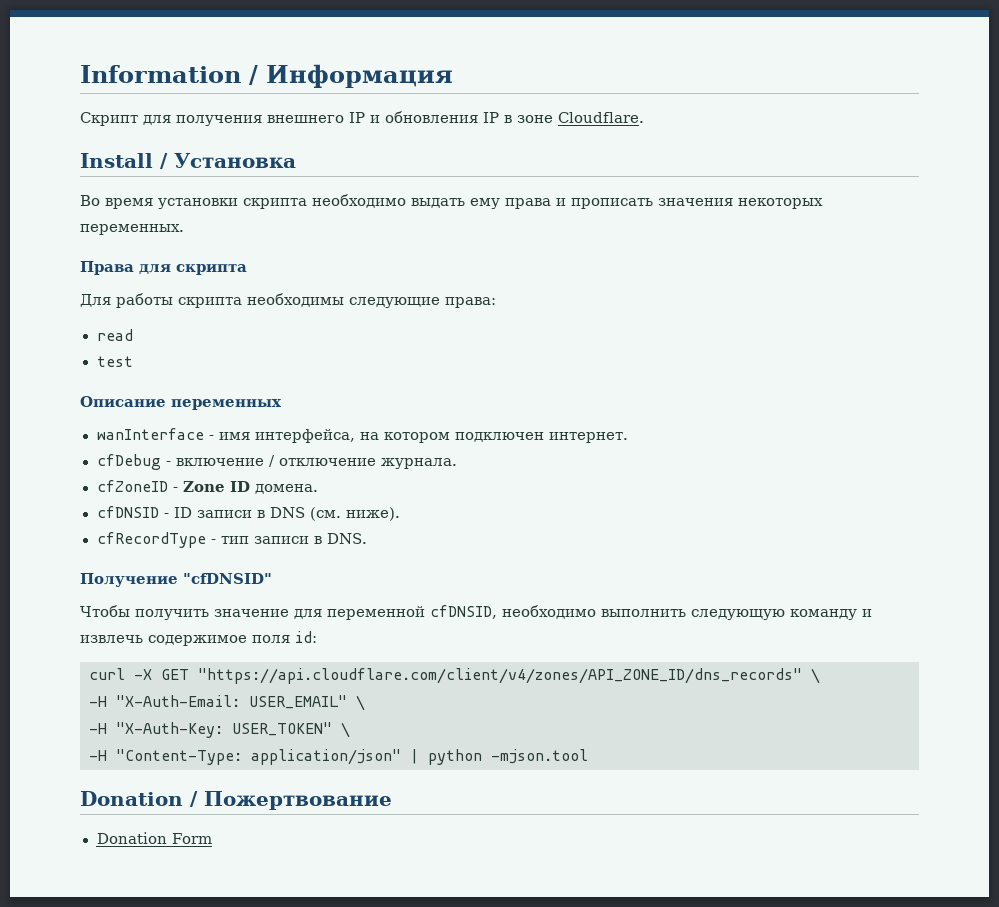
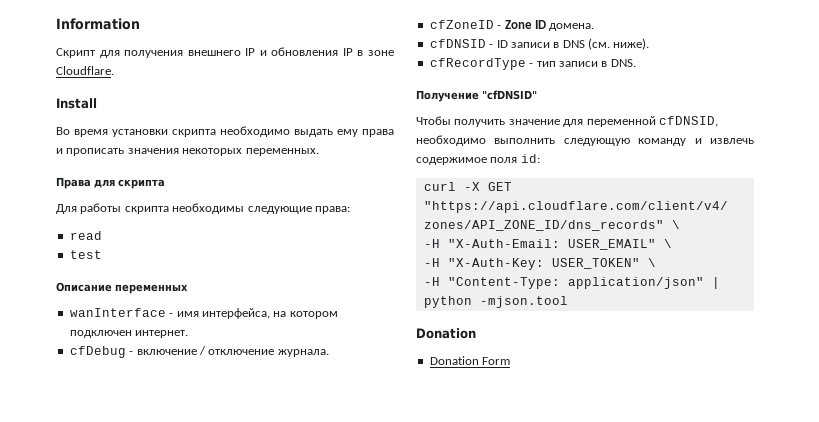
[249,64,453,88] / Информация -> (140, 24) none
[160,153,296,169] / Установка -> (97, 103) none
[190,791,392,810] / Пожертвование -> (476, 333) none

